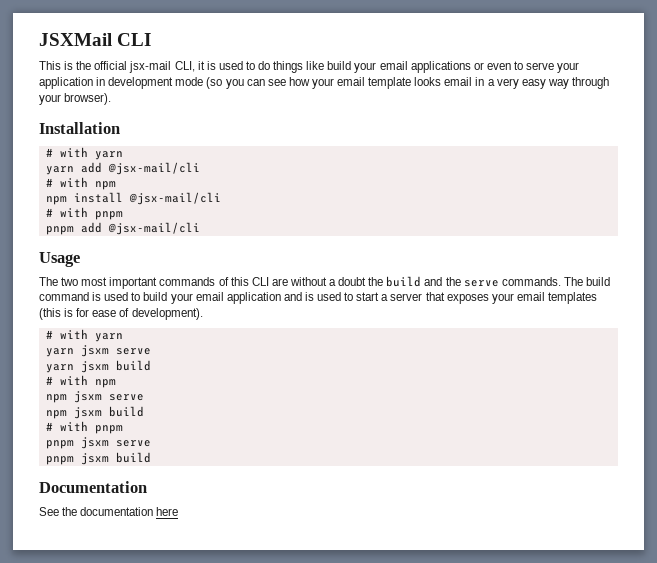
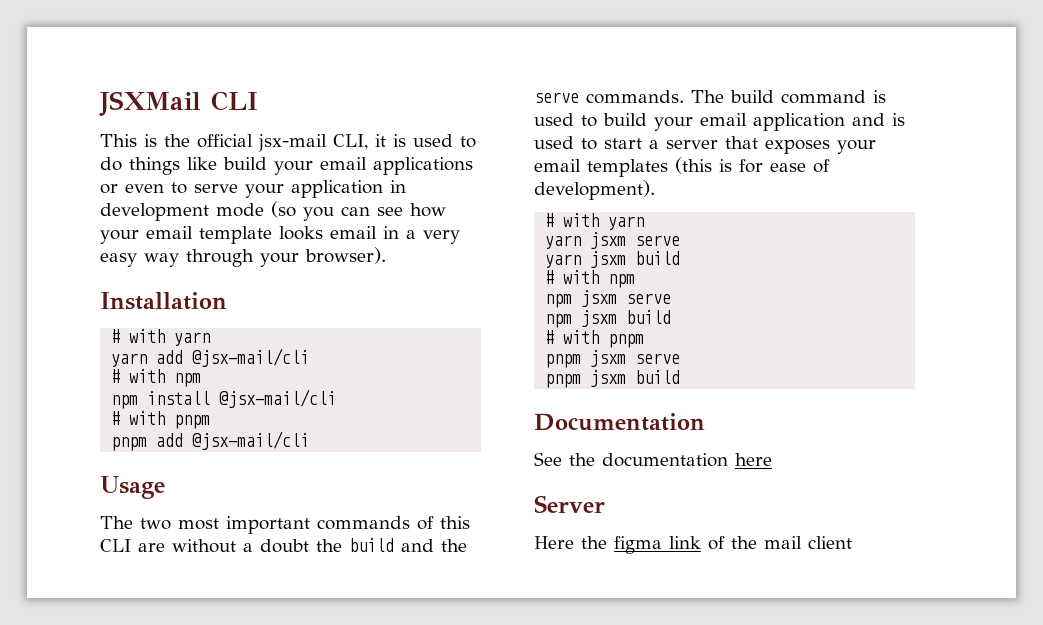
(179, 511) none -> [534,495,605,513] [534,536,852,554] // Server // Here the figma link of the mail client

